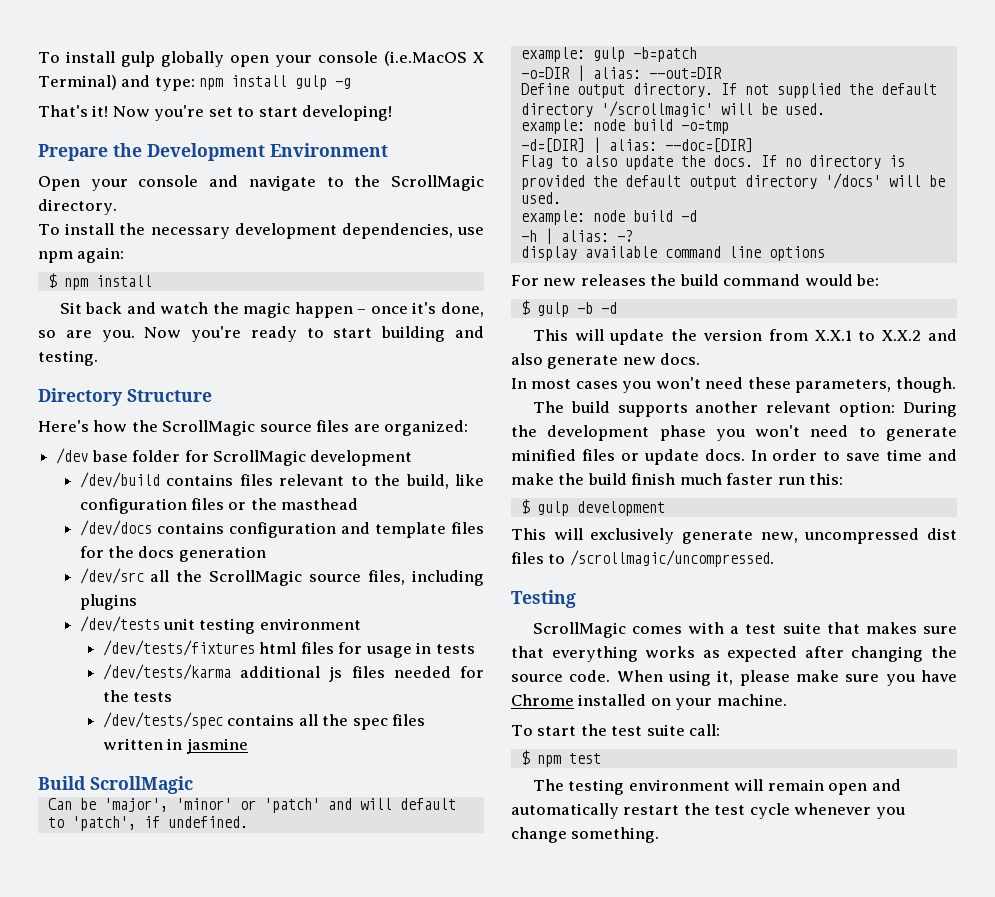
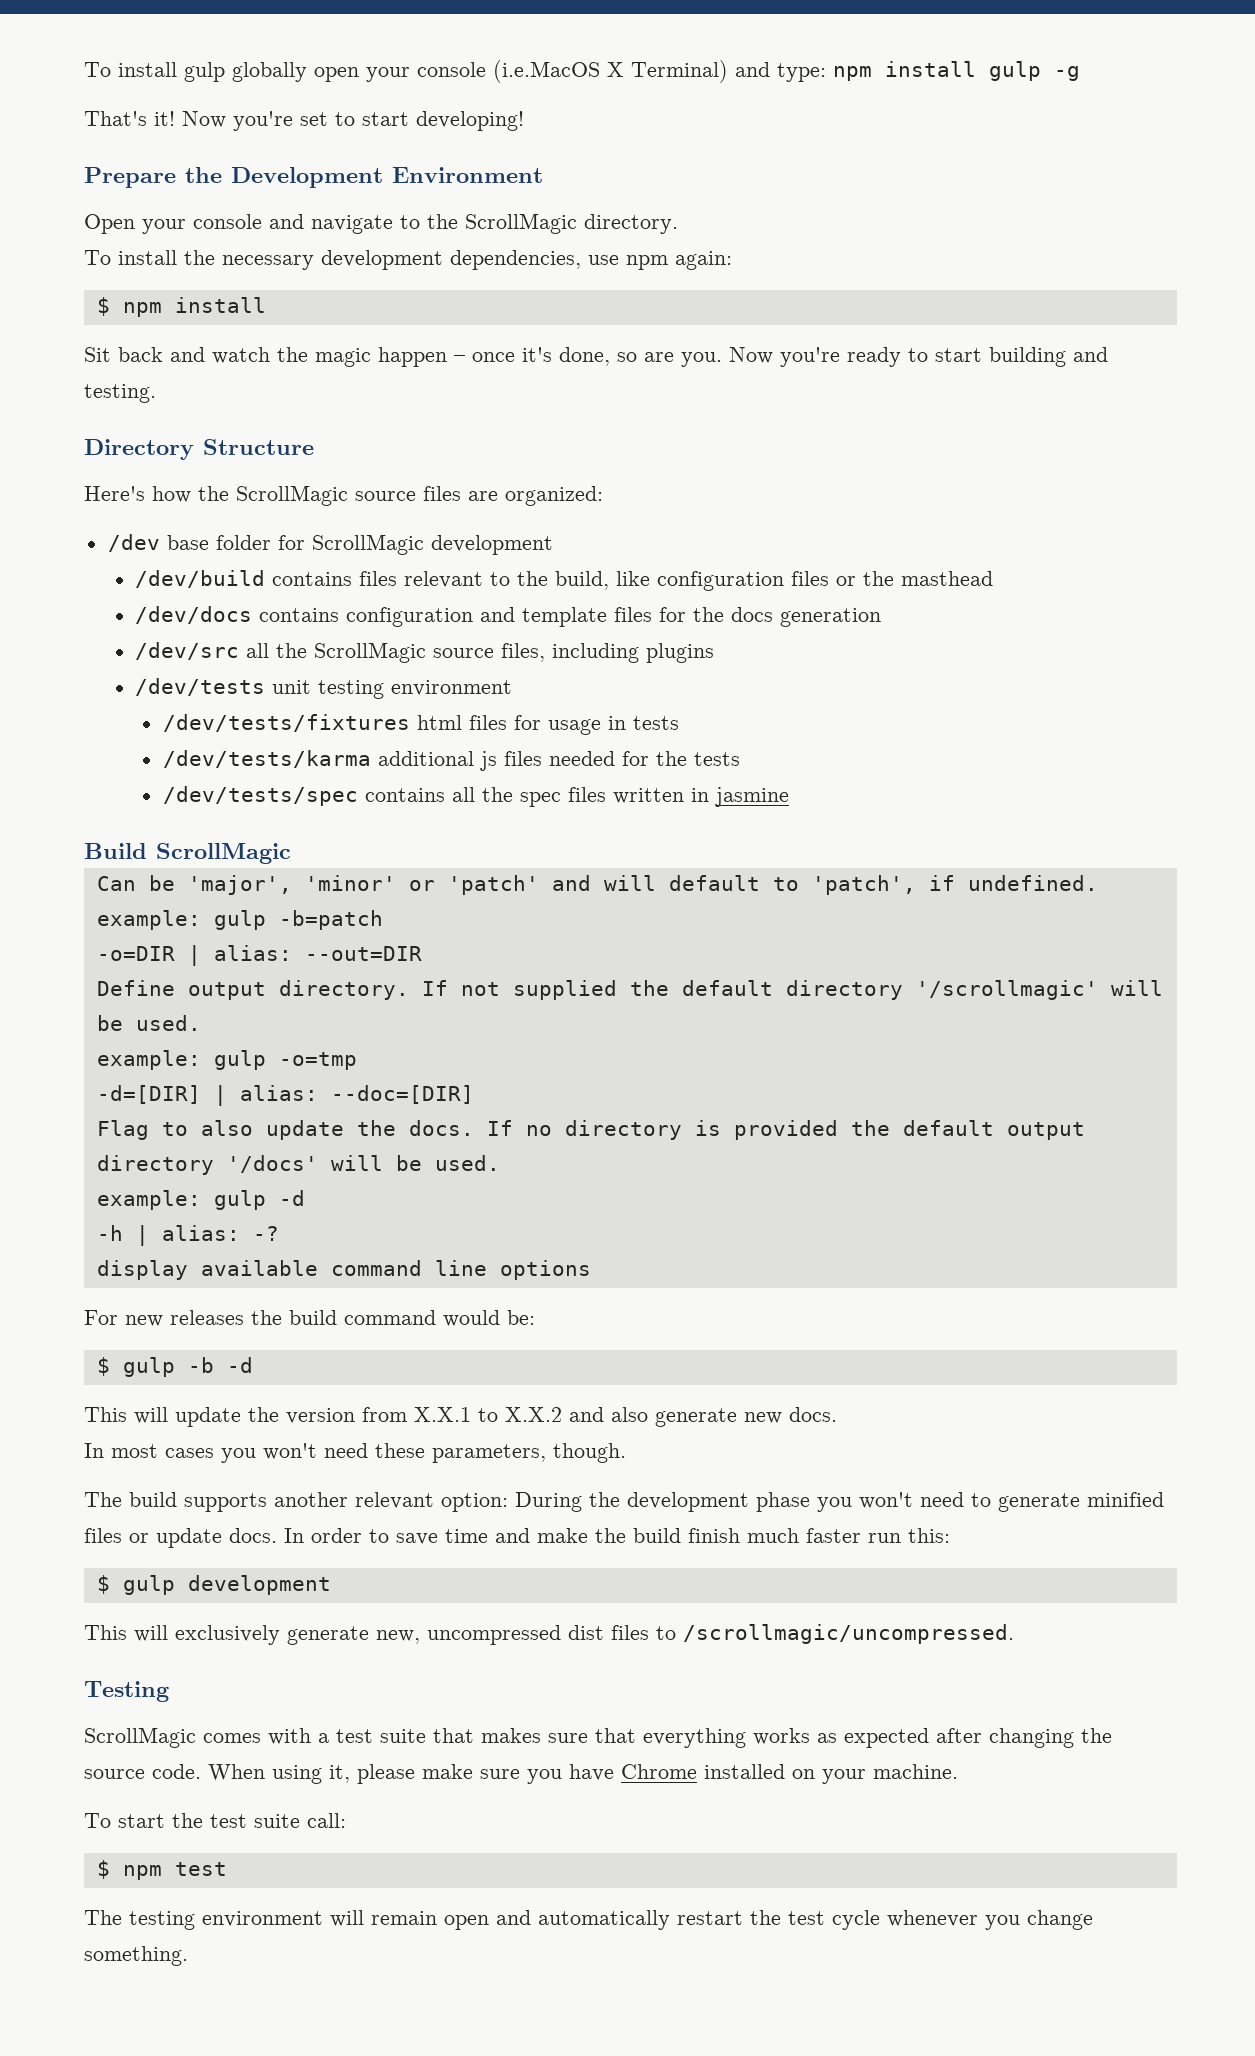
[592,119,673,131] node build -> [213,1050,266,1070] gulp
[592,210,673,222] node build -> [213,1190,266,1210] gulp

